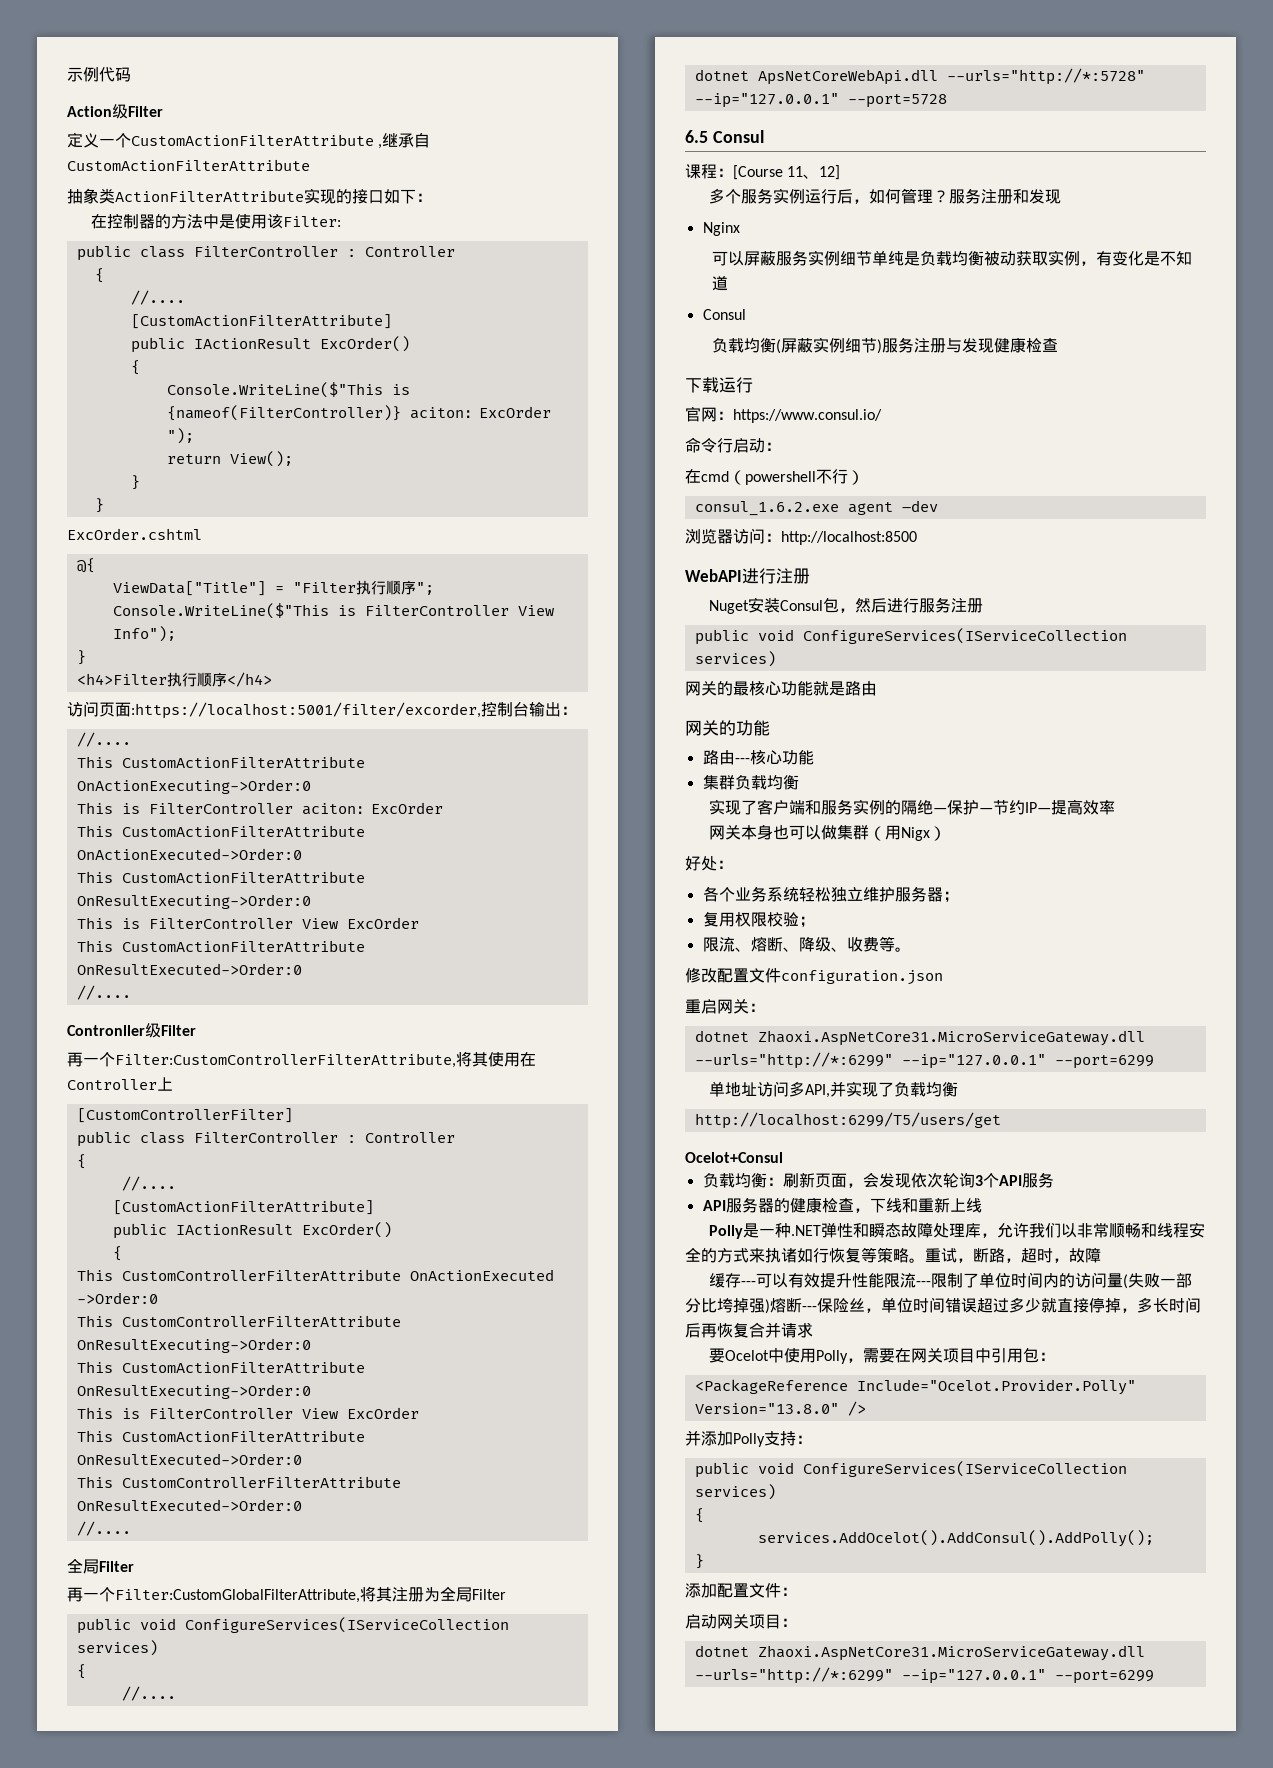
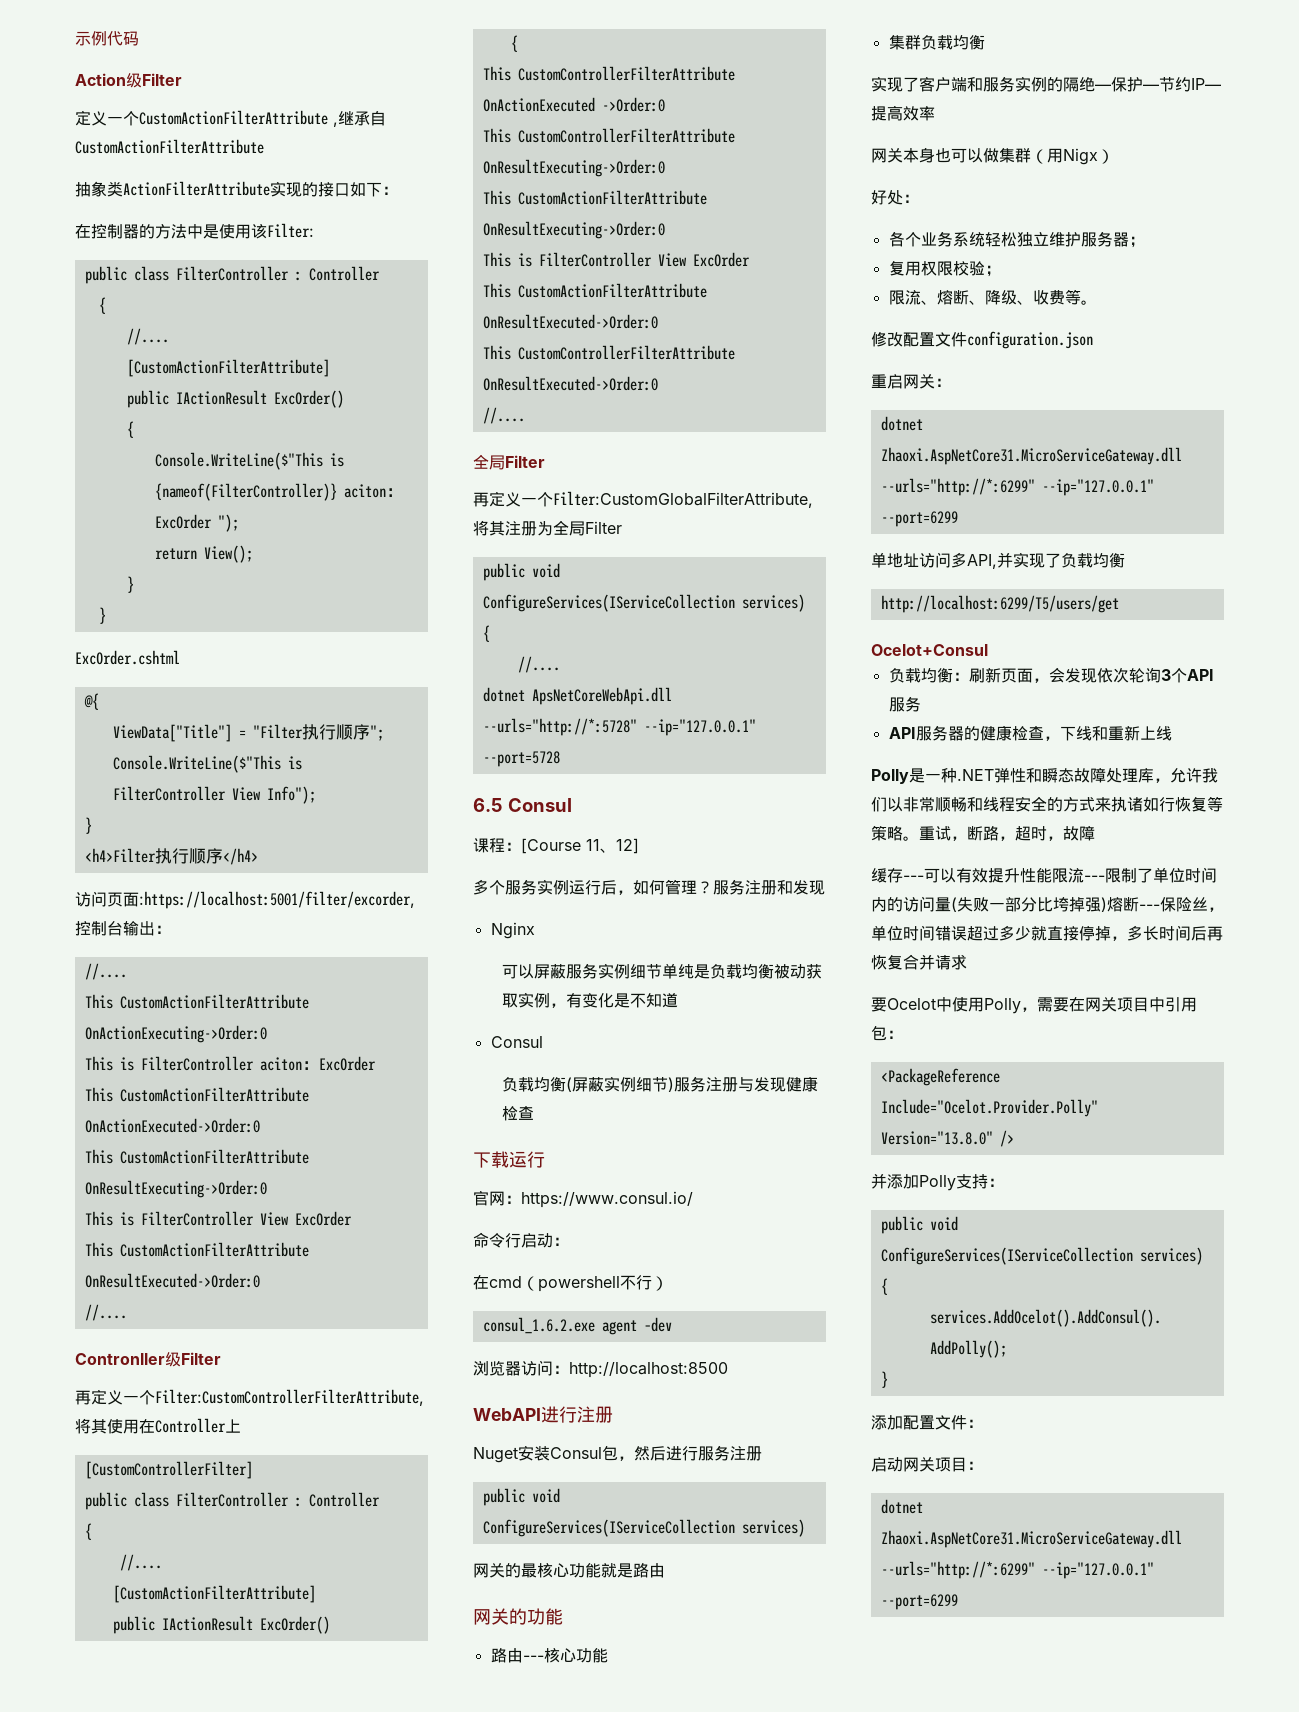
(83, 1059) none -> [91,1389,123,1405] 定义
(83, 1594) none -> [489,491,521,507] 定义

